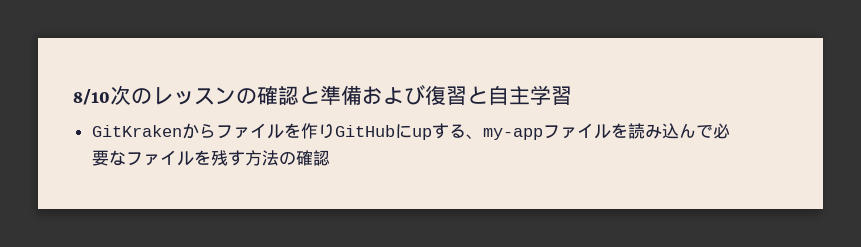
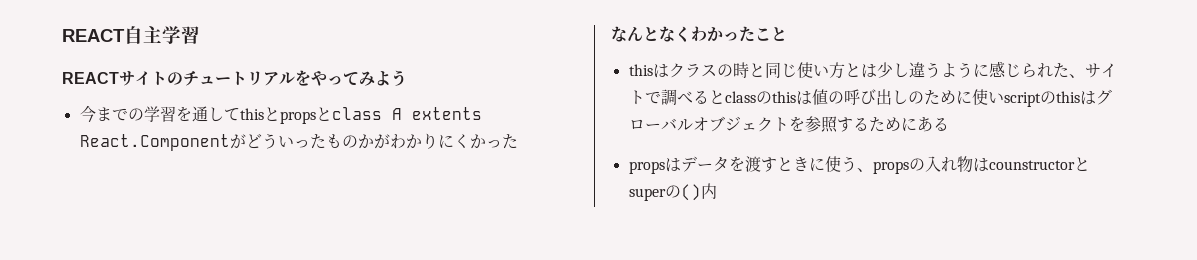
[73,85,572,105] [91,123,730,140] [91,150,330,166] 8/10次のレッスンの確認と準備および復習と自主学習 // GitKrakenからファイルを作りGitHubにupする、my-appファイルを読み込んで必要なファイルを残す方法の確認 -> [62,26,200,44] [62,70,407,86] [79,105,482,124] [79,133,518,151] [611,26,787,42] [628,61,1117,79] [628,89,1112,107] [628,116,949,133] [628,156,1090,174] [628,183,717,201] REACT自主学習 // REACTサイトのチュートリアルをやってみよう // 今までの学習を通してthisとpropsとclass A extents React.Componentがどういったものかがわかりにくかった // なんとなくわかったこと // thisはクラスの時と同じ使い方とは少し違うように感じられた、サイトで調べるとclassのthisは値の呼び出しのために使いscriptのthisはグローバルオブジェクトを参照するためにある // propsはデータを渡すときに使う、propsの入れ物はcounstructorとsuperの()内

